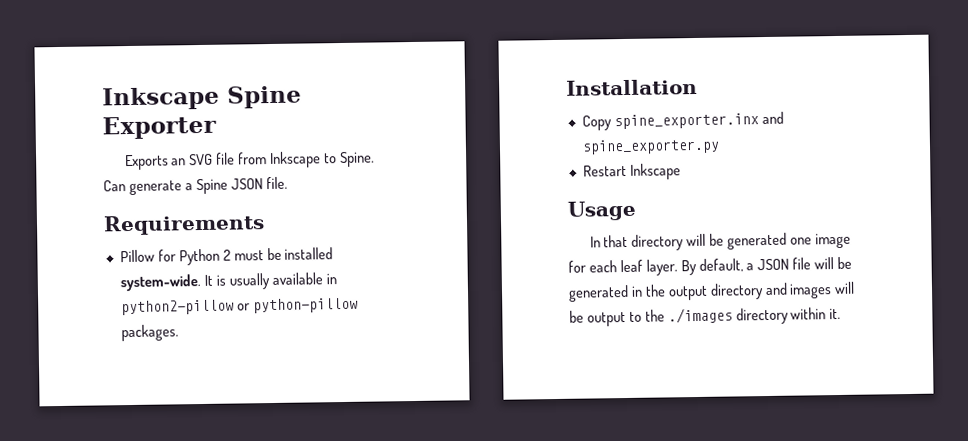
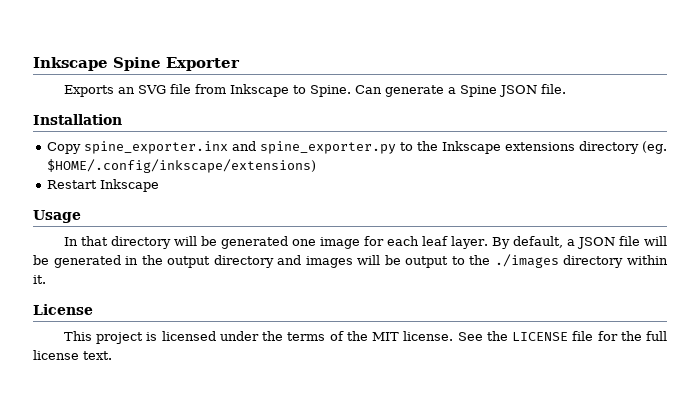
[103,214,265,236] [119,247,334,266] [119,272,337,292] [120,297,358,316] [120,324,179,342] // Requirements // Pillow for Python 2 must be installed system-wide. It is usually available in python2-pillow or python-pillow packages. -> (566, 89) none
(720, 146) none -> [399,141,667,154] [46,159,316,173] to the Inkscape extensions directory (eg. $HOME/.config/inkscape/extensions)
(842, 313) none -> [33,304,93,315] [63,331,668,344] [33,350,112,360] // License // This project is licensed under the terms of the MIT license. See the LICENSE file for the full license text.

